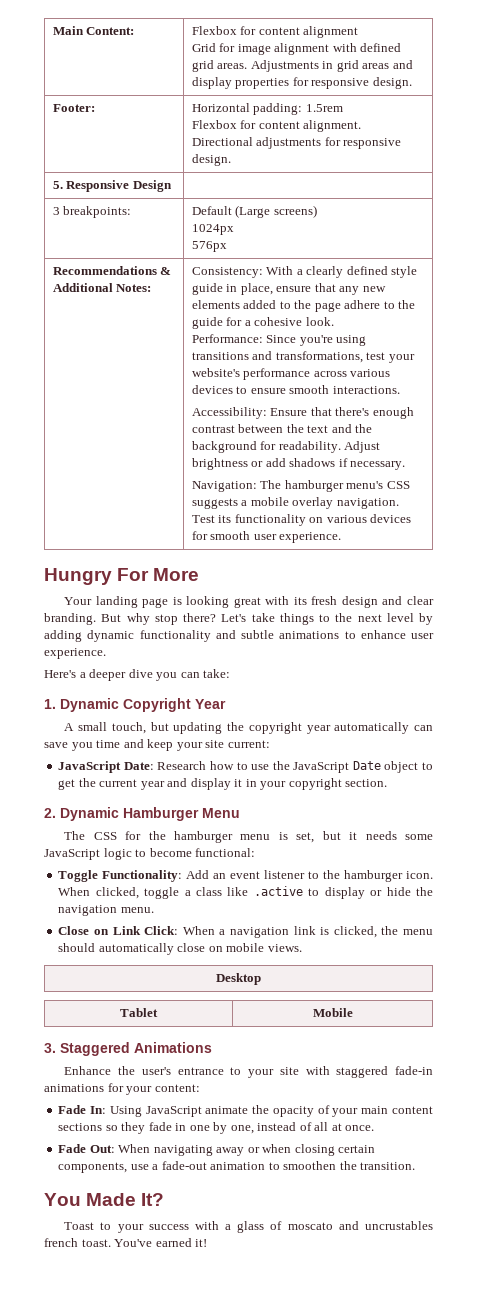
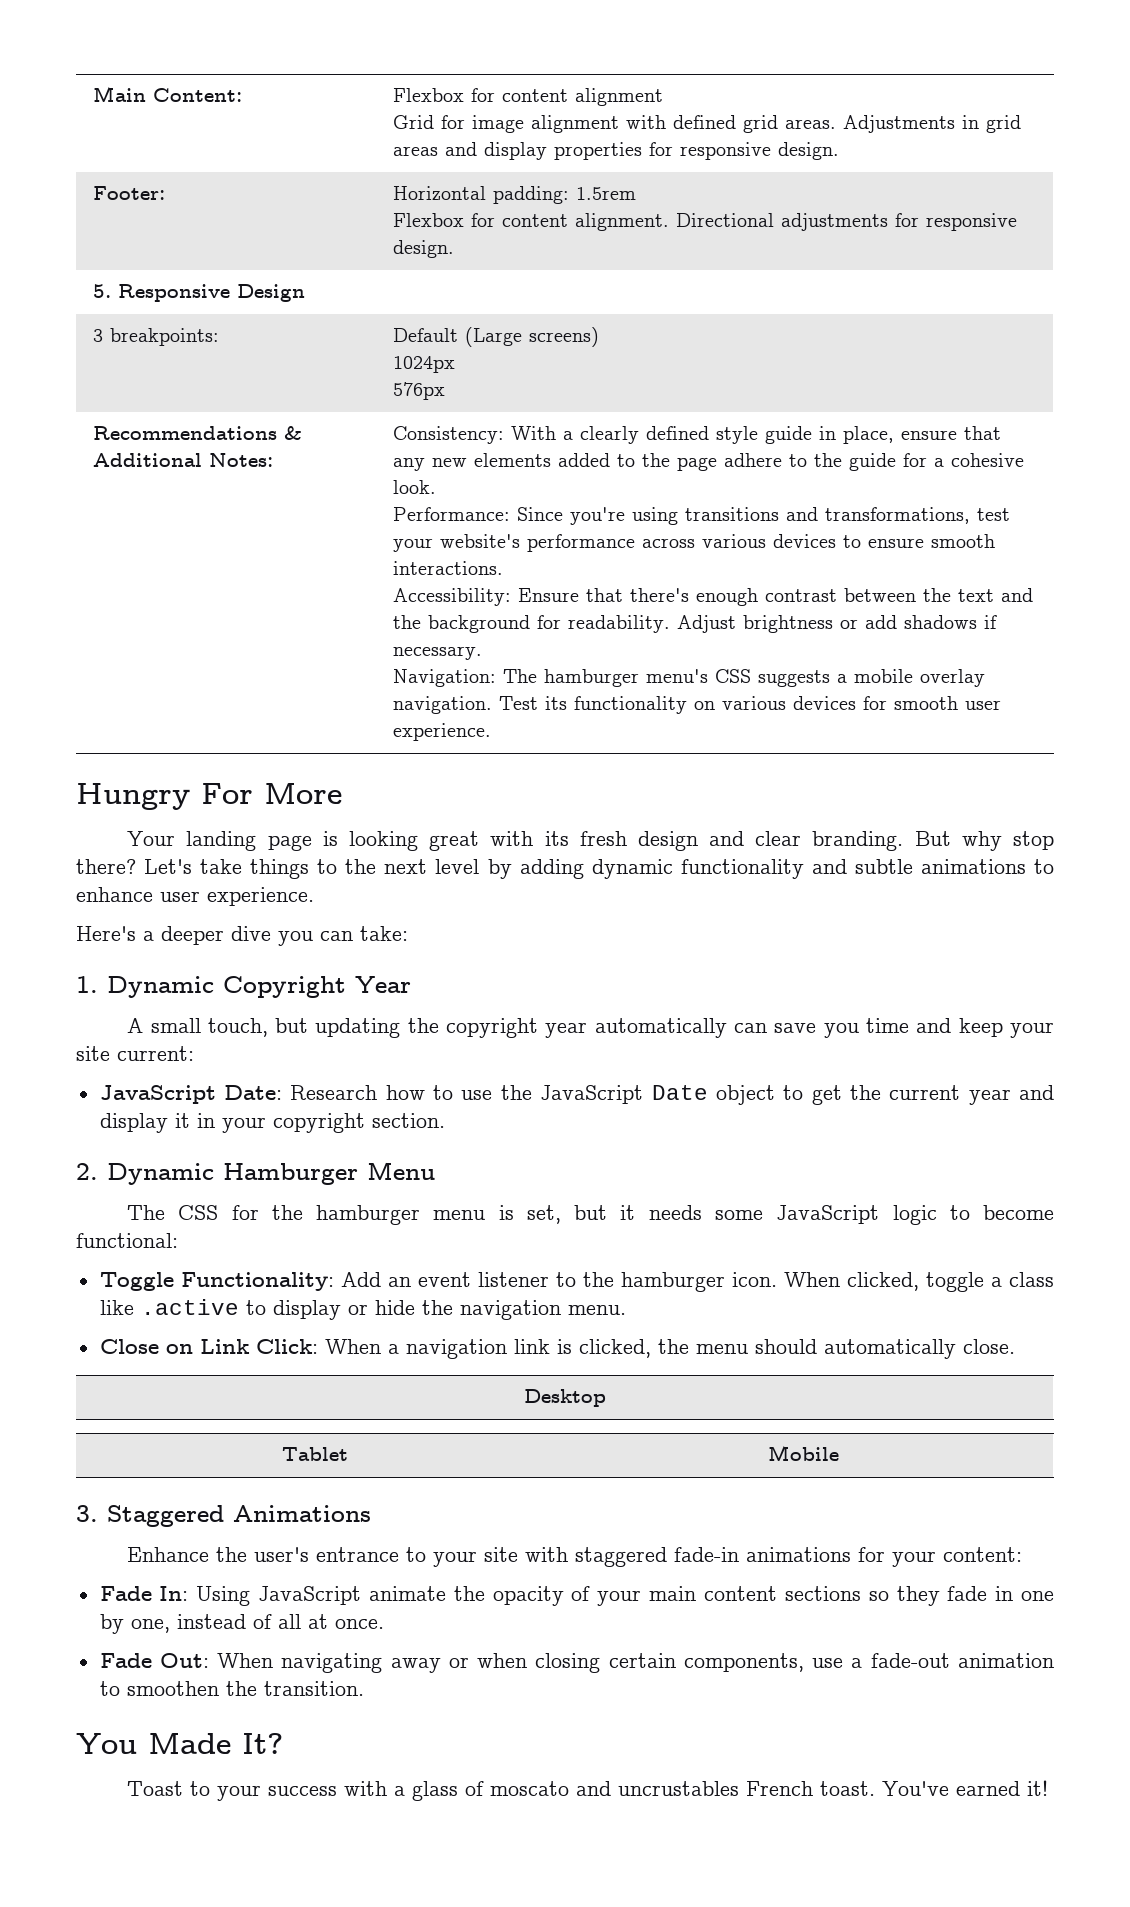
[177,943,302,952] close on mobile views. -> [962,1339,1015,1354] close.
[44,1238,78,1247] french -> [746,1781,814,1796] French

